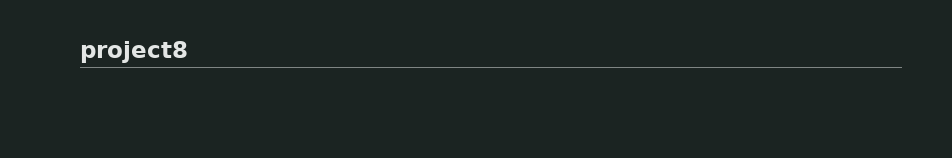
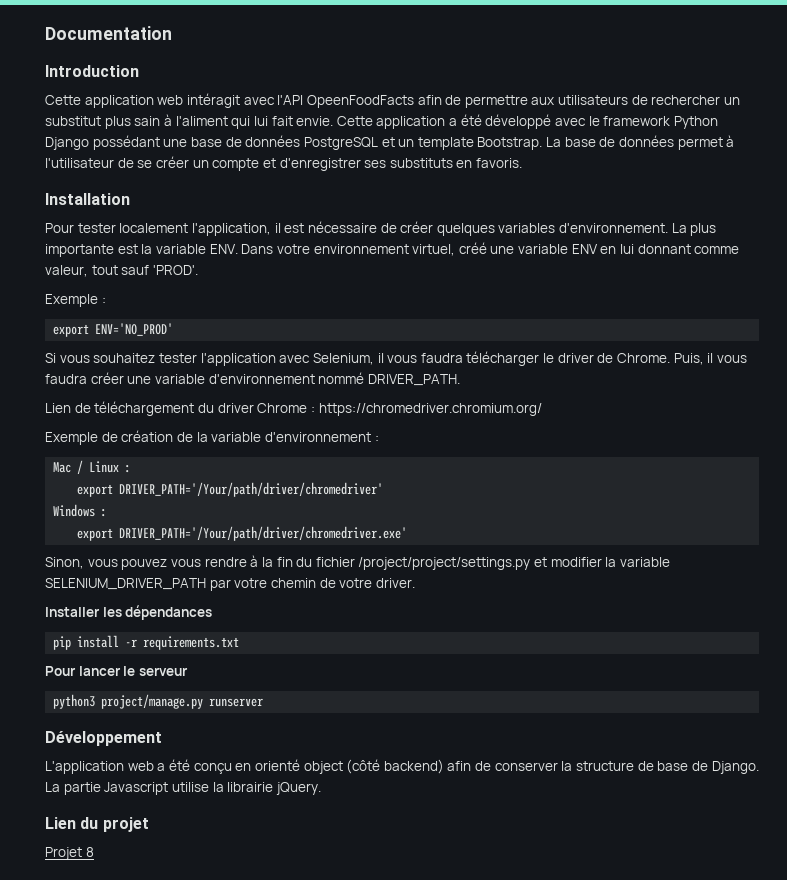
[80,41,188,63] project8 -> [45,26,172,40] [45,65,139,77] [45,93,741,108] [45,114,718,129] [45,135,735,150] [45,156,523,171] [45,193,130,205] [45,221,717,236] [45,242,740,257] [45,265,198,277] [45,294,106,307] [53,323,174,337] [45,351,747,366] [45,372,460,386] [45,401,542,416] [45,430,379,445] [53,460,132,474] [77,482,384,497] [53,504,108,517] [77,526,408,541] [45,555,671,570] [45,578,415,591] [45,605,213,620] [53,635,240,650] [45,666,188,676] [53,694,264,709] [45,731,162,746] [45,759,759,774] [45,782,321,795] [45,817,149,832] [45,847,94,860] Documentation // Introduction // Cette application web intéragit avec l'API OpeenFoodFacts afin de permettre aux utilisateurs de rechercher un substitut plus sain à l'aliment qui lui fait envie. Cette application a été développé avec le framework Python Django possédant une base de données PostgreSQL et un template Bootstrap. La base de données permet à l'utilisateur de se créer un compte et d'enregistrer ses substituts en favoris. // Installation // Pour tester localement l'application, il est nécessaire de créer quelques variables d'environnement. La plus importante est la variable ENV. Dans votre environnement virtuel, créé une variable ENV en lui donnant comme valeur, tout sauf 'PROD'. // Exemple : // export ENV='NO_PROD' // Si vous souhaitez tester l'application avec Selenium, il vous faudra télécharger le driver de Chrome. Puis, il vous faudra créer une variable d'environnement nommé DRIVER_PATH. // Lien de téléchargement du driver Chrome : https://chromedriver.chromium.org/ // Exemple de création de la variable d'environnement : // Mac / Linux : // export DRIVER_PATH='/Your/path/driver/chromedriver' // Windows : // export DRIVER_PATH='/Your/path/driver/chromedriver.exe' // Sinon, vous pouvez vous rendre à la fin du fichier /project/project/settings.py et modifier la variable SELENIUM_DRIVER_PATH par votre chemin de votre driver. // Installer les dépendances // pip install -r requirements.txt // Pour lancer le serveur // python3 project/manage.py runserver // Développement // L'application web a été conçu en orienté object (côté backend) afin de conserver la structure de base de Django. La partie Javascript utilise la librairie jQuery. // Lien du projet // Projet 8

